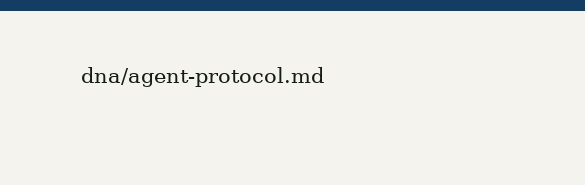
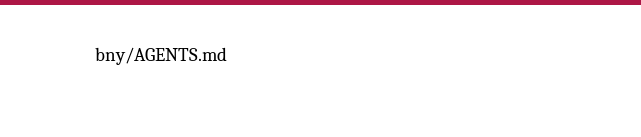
[81,67,324,87] dna/agent-protocol.md -> [95,47,227,65] bny/AGENTS.md

